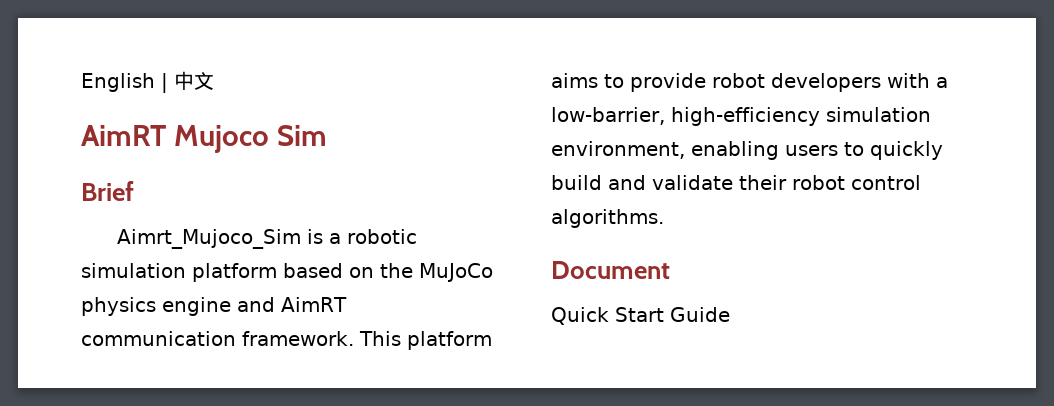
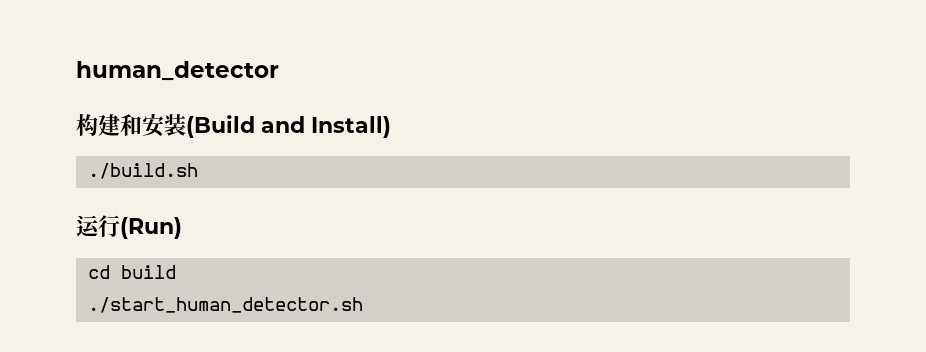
[81,71,214,93] [81,125,327,153] [81,181,134,201] [117,229,418,249] [81,263,493,282] [81,297,347,316] [81,331,492,350] [551,73,948,92] [551,107,931,126] [551,141,943,160] [551,175,921,190] [551,209,664,228] [551,261,670,279] [551,307,730,325] English | 中文 // AimRT Mujoco Sim // Brief // Aimrt_Mujoco_Sim is a robotic simulation platform based on the MuJoCo physics engine and AimRT communication framework. This platform aims to provide robot developers with a low-barrier, high-efficiency simulation environment, enabling users to quickly build and validate their robot control algorithms. // Document // Quick Start Guide -> [76,61,279,81] [76,113,391,138] [88,163,198,179] [76,215,182,239] [88,265,176,279] [88,297,363,313] human_detector // 构建和安装(Build and Install) // ./build.sh // 运行(Run) // cd build // ./start_human_detector.sh

